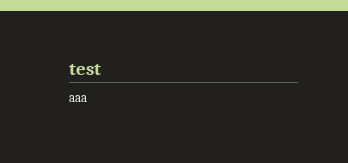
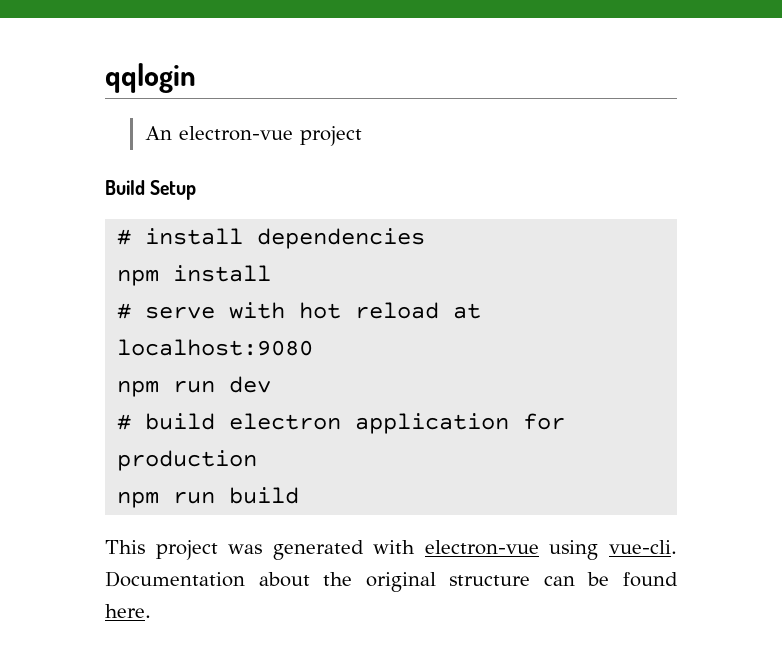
[69,64,101,75] [69,95,87,102] test // aaa -> [105,63,196,93] [144,126,362,146] [105,180,197,200] [117,228,426,249] [117,265,272,286] [117,302,482,319] [117,339,314,356] [117,376,272,397] [117,413,566,434] [117,450,258,471] [117,487,300,508] [105,540,677,560] [105,571,678,592] [105,604,151,618] qqlogin // An electron-vue project // Build Setup // # install dependencies // npm install // # serve with hot reload at localhost:9080 // npm run dev // # build electron application for production // npm run build // This project was generated with electron-vue using vue-cli. Documentation about the original structure can be found here.

